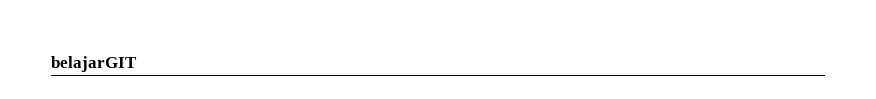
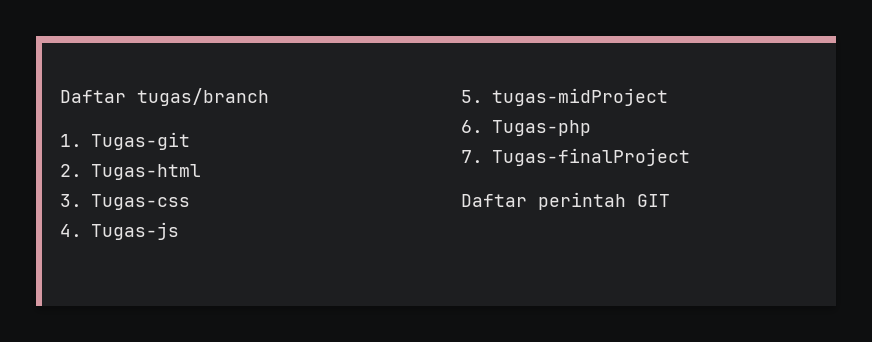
[51,56,137,72] belajarGIT -> [60,88,269,106] [60,132,190,150] [60,164,201,180] [60,194,190,210] [60,222,179,240] [461,88,668,106] [461,120,591,136] [461,148,690,166] [461,192,670,210] Daftar tugas/branch // 1. Tugas-git // 2. Tugas-html // 3. Tugas-css // 4. Tugas-js // 5. tugas-midProject // 6. Tugas-php // 7. Tugas-finalProject // Daftar perintah GIT

